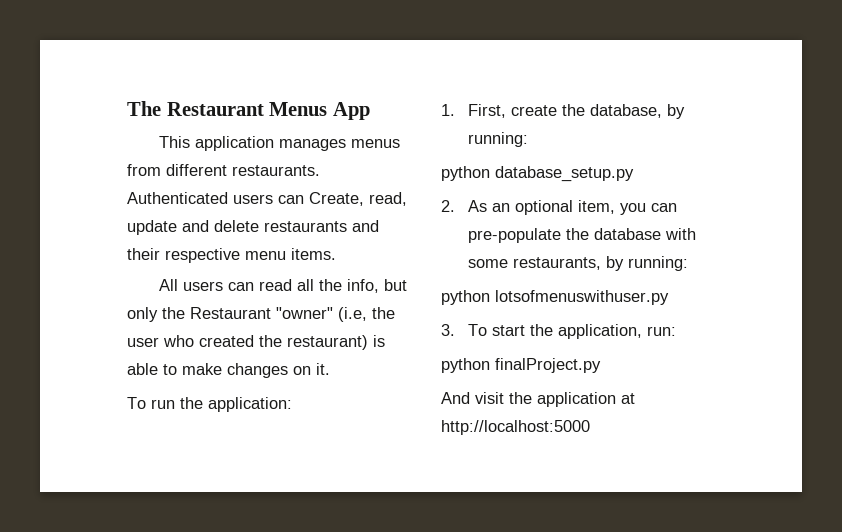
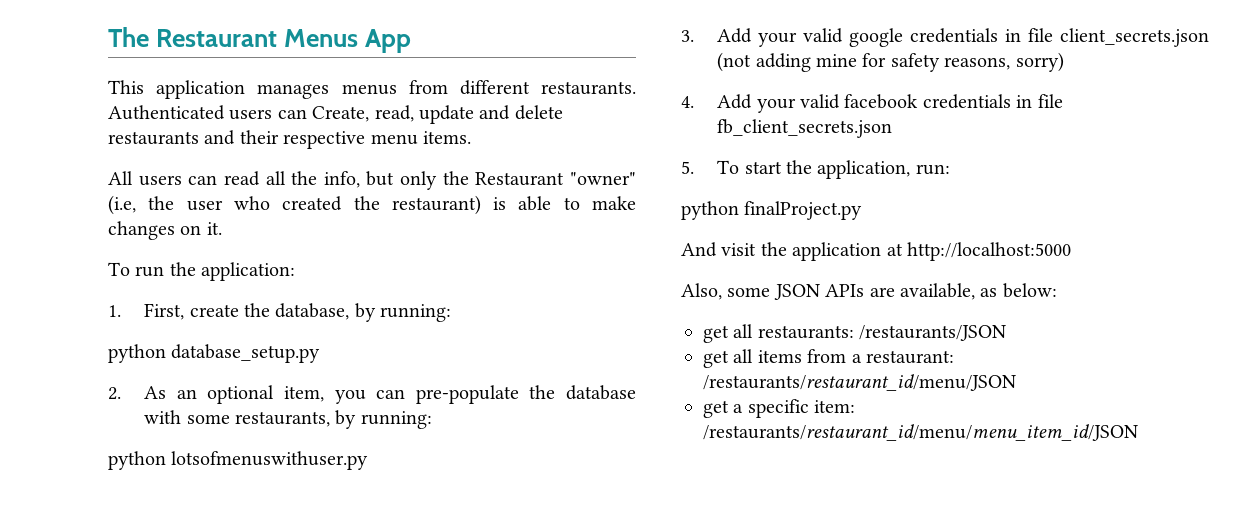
(455, 330) none -> [717,28,1209,47] [717,52,1064,72] [681,94,1063,113] [717,119,893,138] [681,161,694,174] Add your valid google credentials in file client_secrets.json (not adding mine for safety reasons, sorry) // 4. Add your valid facebook credentials in file fb_client_secrets.json // 5.
(590, 427) none -> [681,283,1057,300] [703,324,1007,343] [703,349,954,368] [703,374,1016,391] [703,399,856,418] [703,424,1138,441] // Also, some JSON APIs are available, as below: // get all restaurants: /restaurants/JSON // get all items from a restaurant: /restaurants/restaurant_id/menu/JSON // get a specific item: /restaurants/restaurant_id/menu/menu_item_id/JSON

